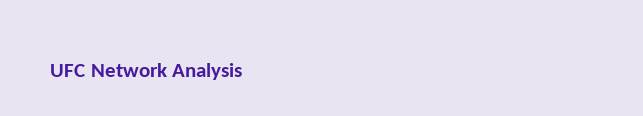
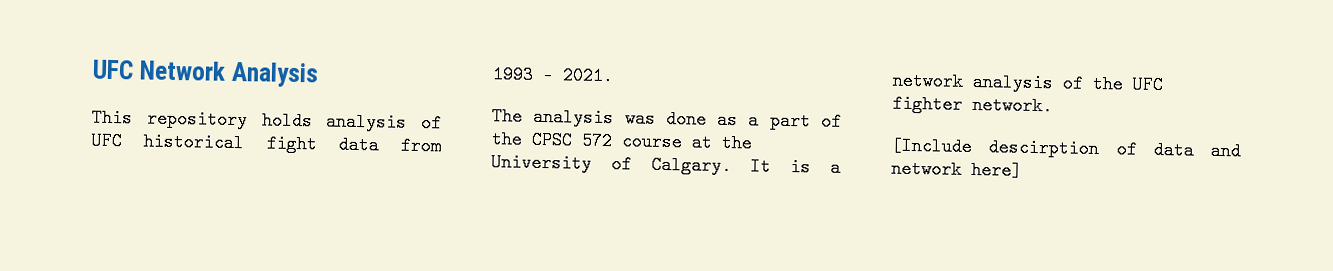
(243, 71) none -> [92,108,442,133] [91,131,441,156] [492,65,614,86] [492,107,842,131] [491,130,753,153] [491,153,841,177] [892,71,1164,95] [892,94,1053,116] [891,136,1241,161] [891,159,1022,180] // This repository holds analysis of UFC historical fight data from 1993 - 2021. // The analysis was done as a part of the CPSC 572 course at the University of Calgary. It is a network analysis of the UFC fighter network. // [Include descirption of data and network here]

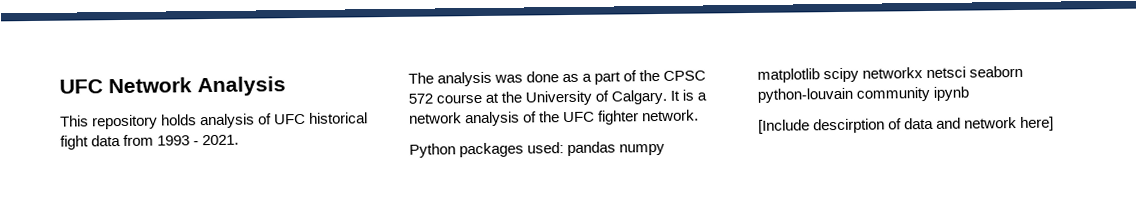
(1053, 105) none -> [409,141,666,158] [757,65,1024,83] [757,86,970,103] // Python packages used: pandas numpy matplotlib scipy networkx netsci seaborn python-louvain community ipynb

